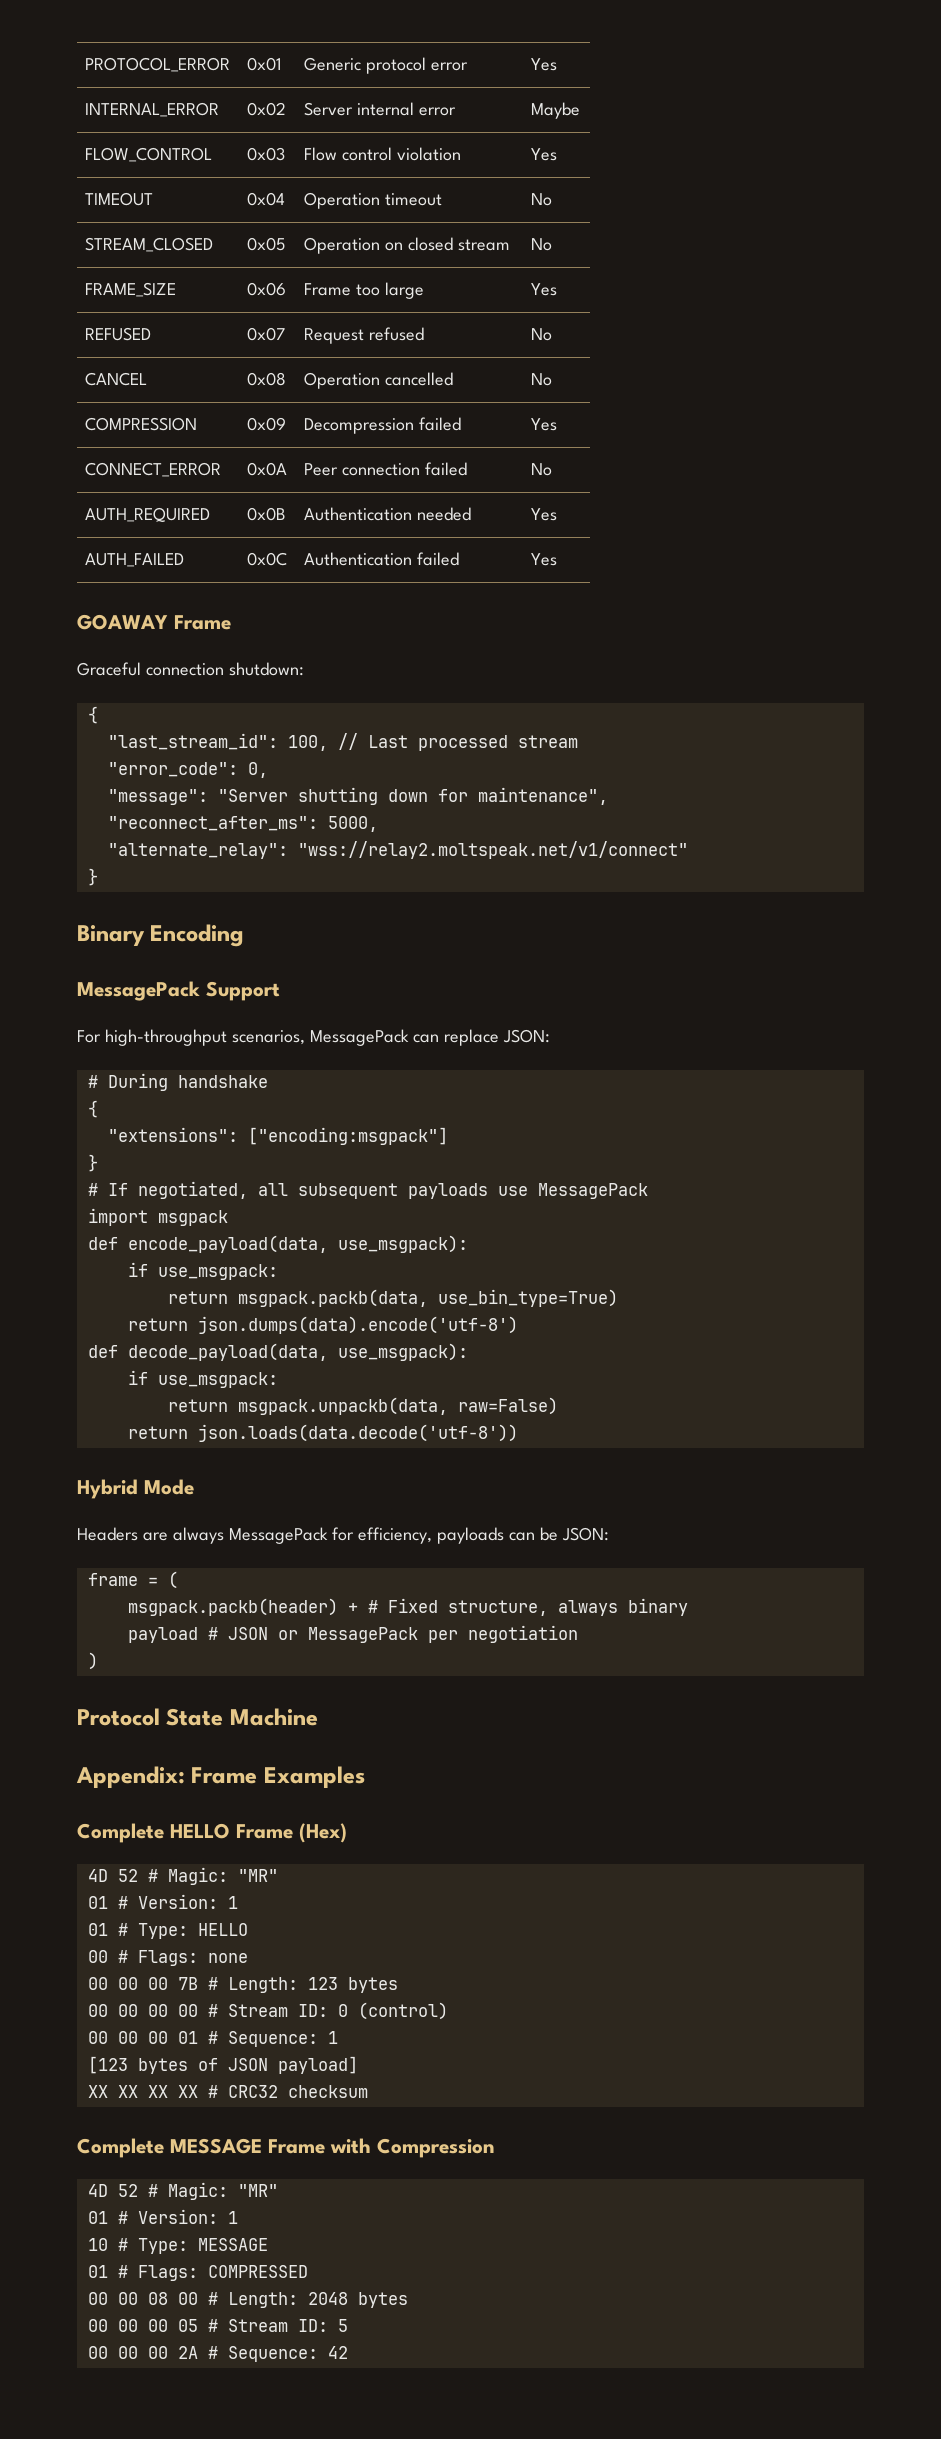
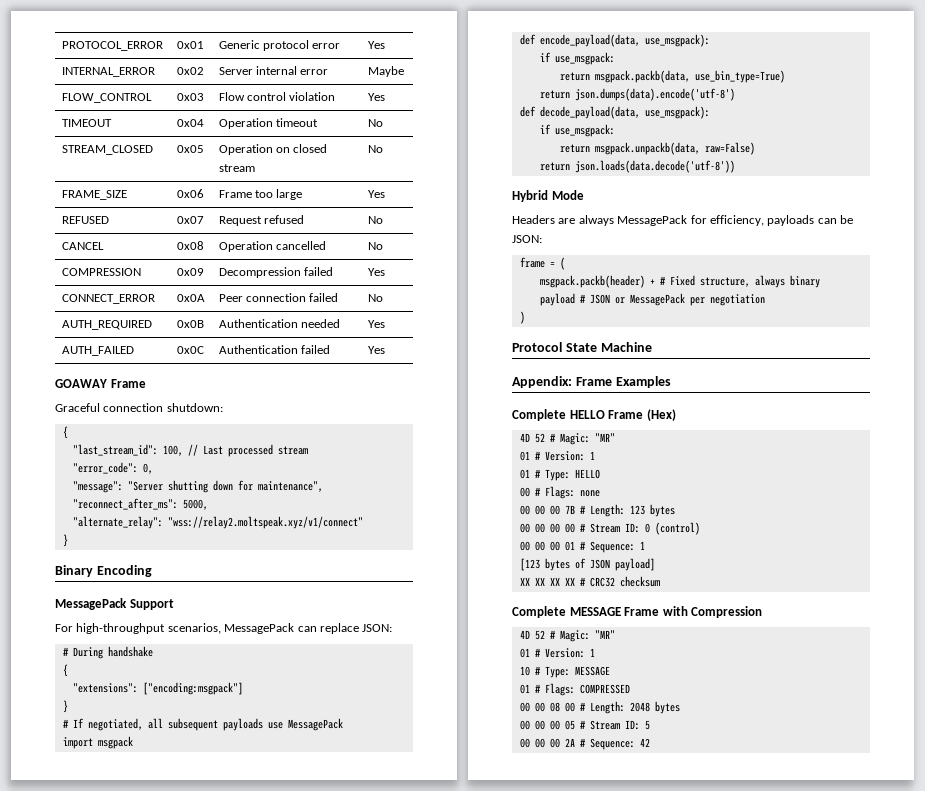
[297,841,688,859] "wss://relay2.moltspeak.net/v1/connect" -> [167,516,363,529] "wss://relay2.moltspeak.xyz/v1/connect"

